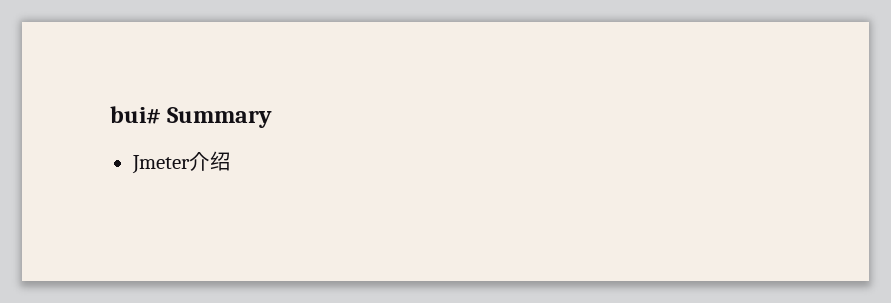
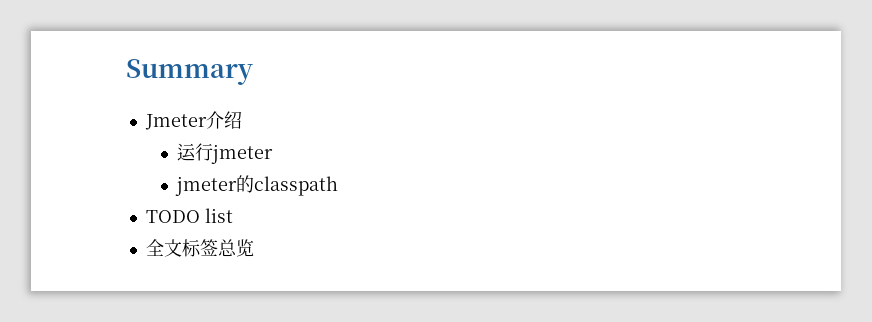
[110,106,161,124] bui# -> (126, 72) none
(231, 161) none -> [176,143,273,164] [174,175,338,196] [145,208,233,223] [145,239,254,257] // 运行jmeter // jmeter的classpath // TODO list // 全文标签总览

